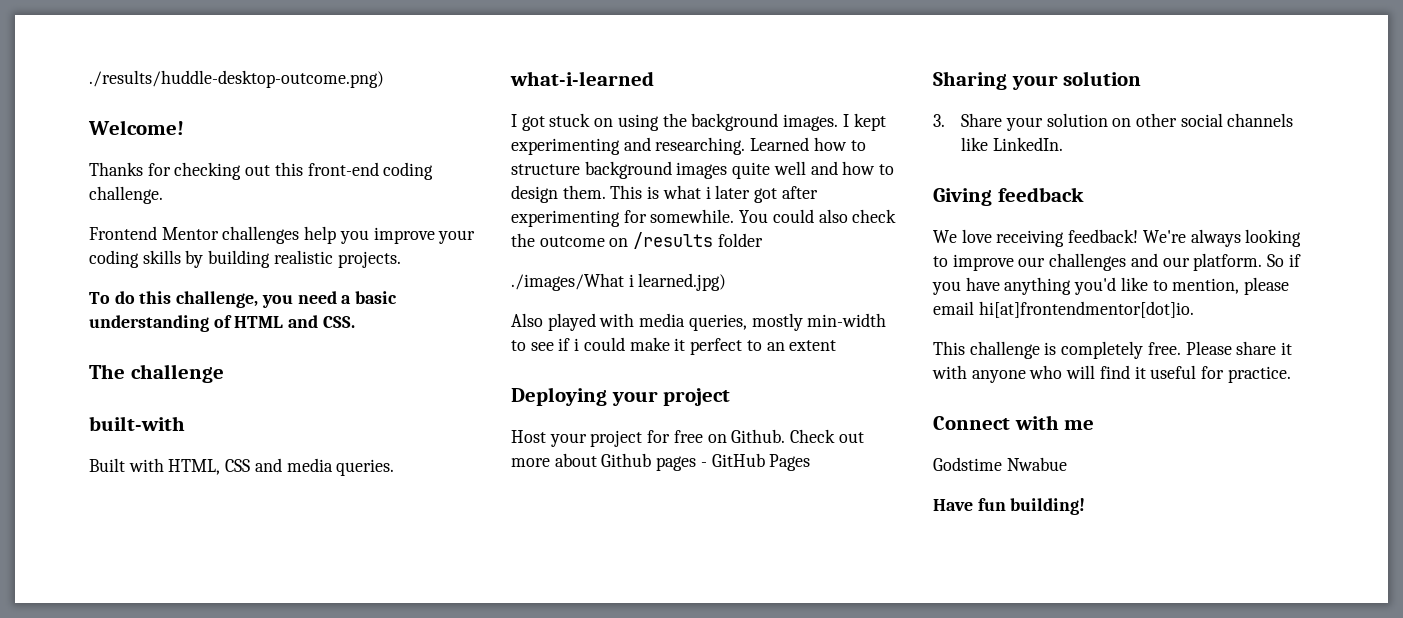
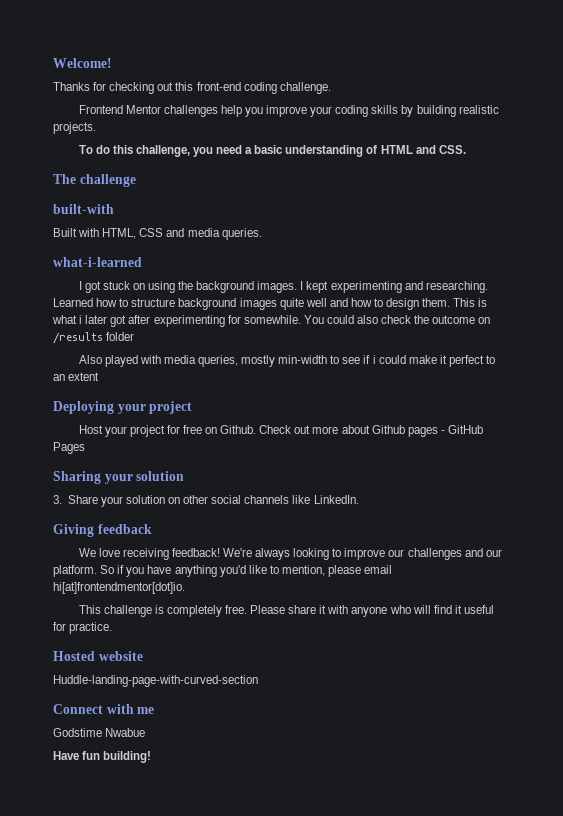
[89,70,384,88] ./results/huddle-desktop-outcome.png) // -> (53, 63) none
[511,273,727,291] // ./images/What i learned.jpg) -> (135, 336) none
(1291, 374) none -> [53,651,143,661] [53,675,258,687] // Hosted website // Huddle-landing-page-with-curved-section

